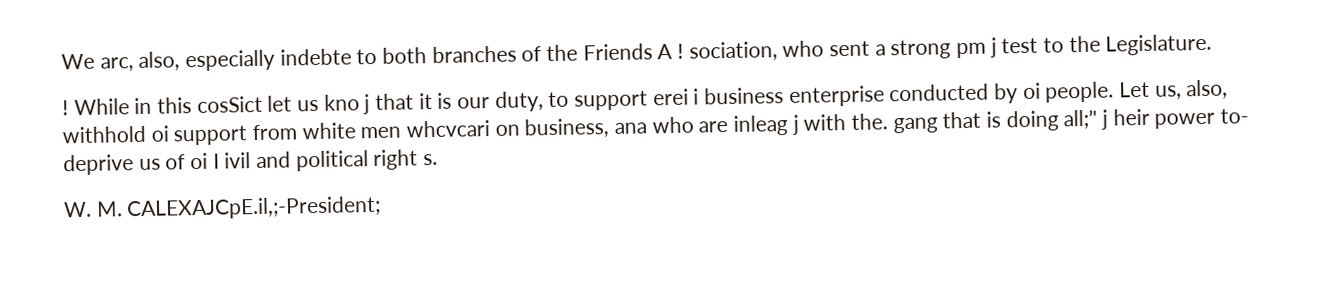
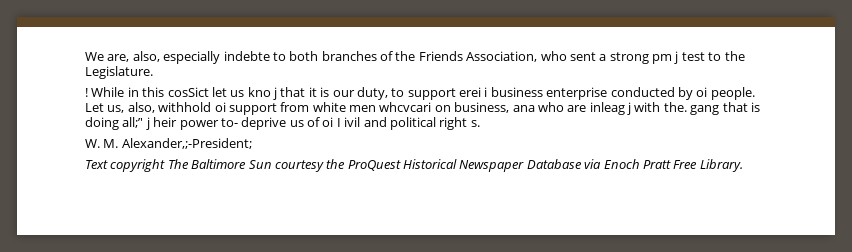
[99,57,134,72] arc, -> [107,54,130,62] are,
[657,41,778,62] A ! sociation, -> [466,51,538,62] Association,
[126,195,382,221] CALEXAJCpE.il,;-President; -> [121,138,252,149] [85,159,743,172] Alexander,;-President; // Text copyright The Baltimore Sun courtesy the ProQuest Historical Newspaper Database via Enoch Pratt Free Library.

